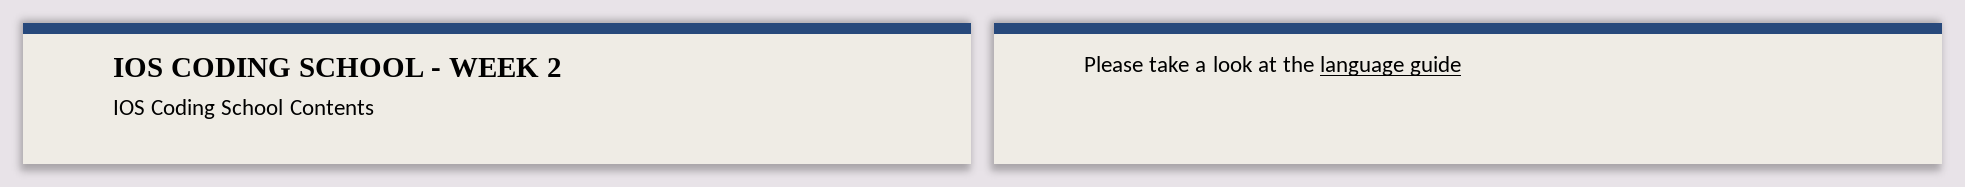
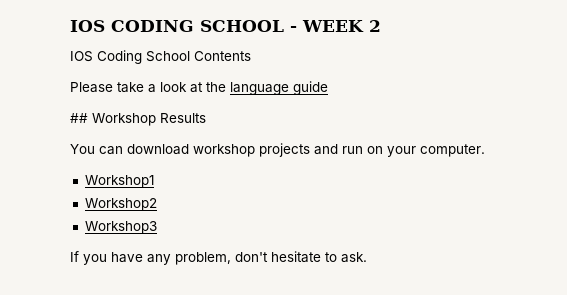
(1462, 66) none -> [70,113,206,126] [70,143,485,157] [84,175,154,188] [84,198,157,211] [84,221,157,234] [70,251,367,265] // ## Workshop Results // You can download workshop projects and run on your computer. // Workshop1 // Workshop2 // Workshop3 // If you have any problem, don't hesitate to ask.

